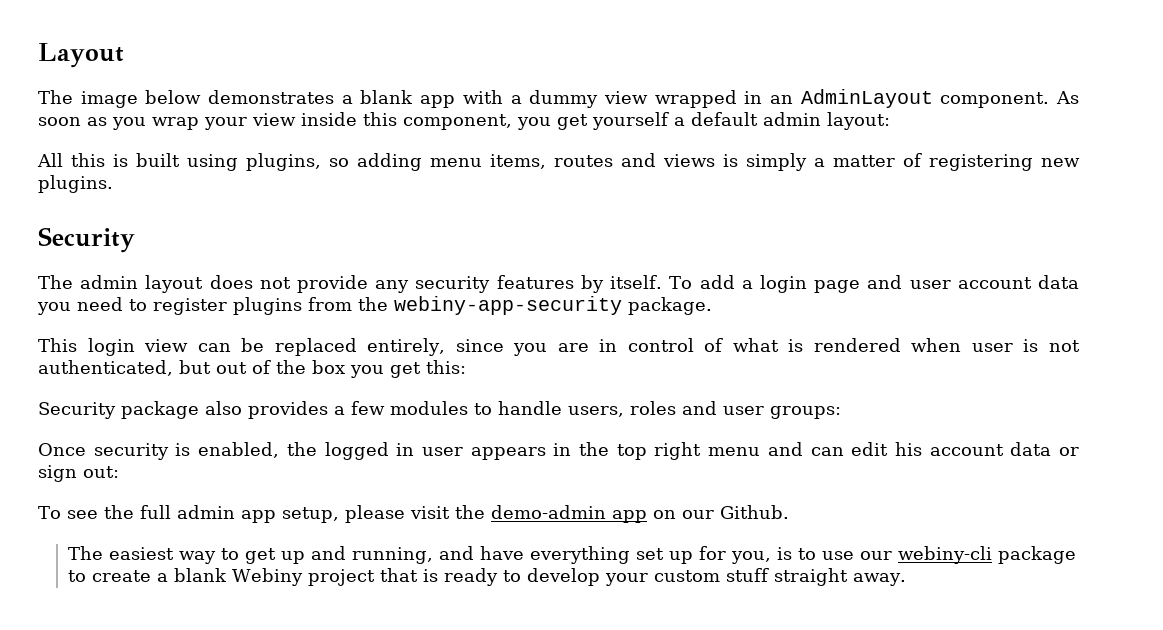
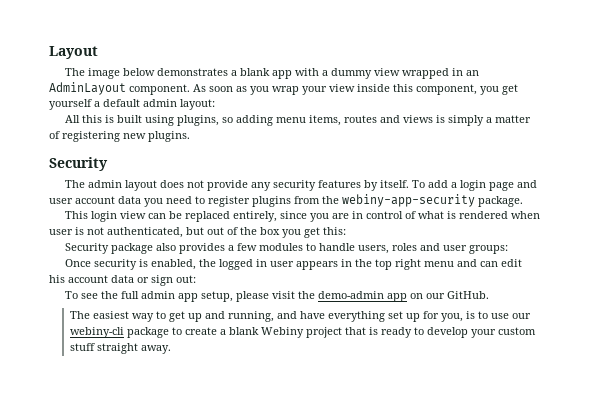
[719,505,789,519] Github. -> [447,291,490,299] GitHub.

